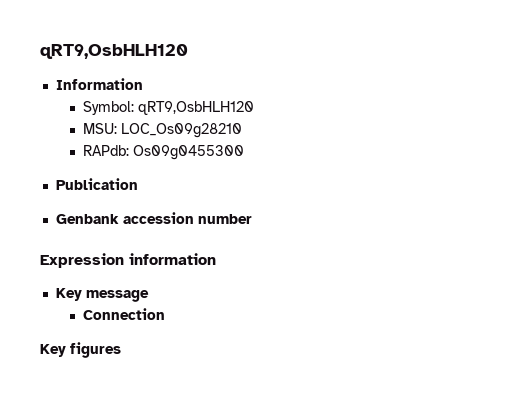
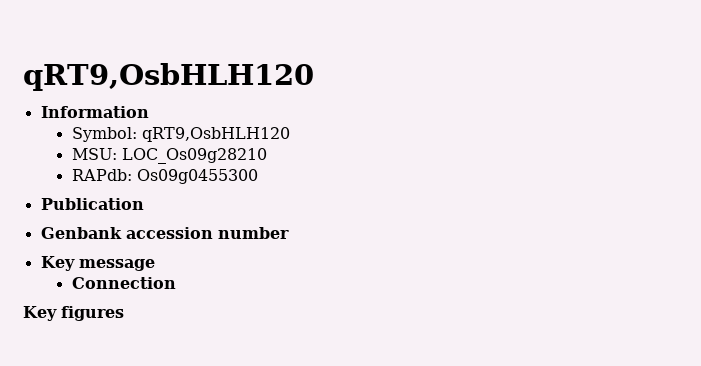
[40,253,216,268] // Expression information -> (289, 233) none

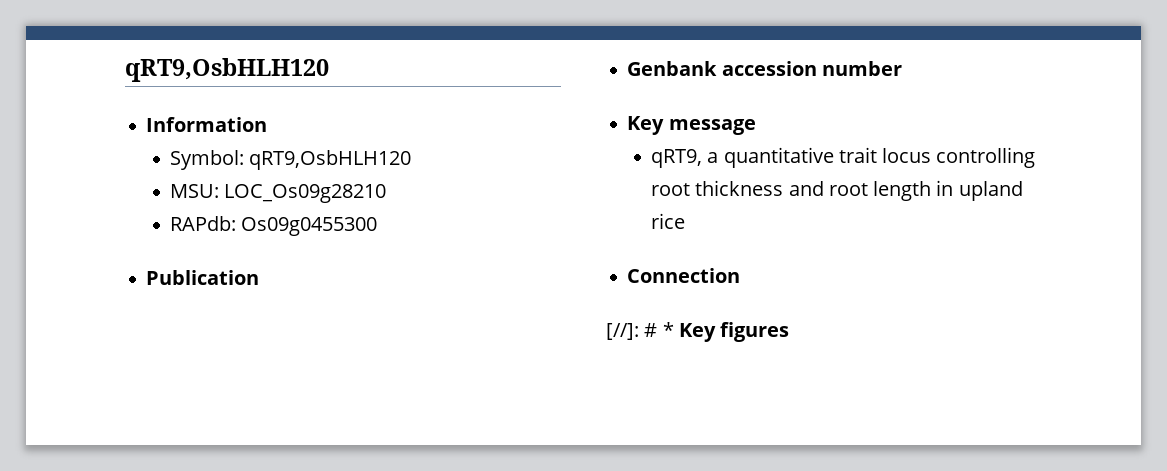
[71,277,176,289] Connection // -> [651,147,1036,168] [651,180,1023,201] [651,213,686,229] [627,268,741,283] [606,322,674,340] qRT9, a quantitative trait locus controlling root thickness and root length in upland rice // Connection // [//]: # *

